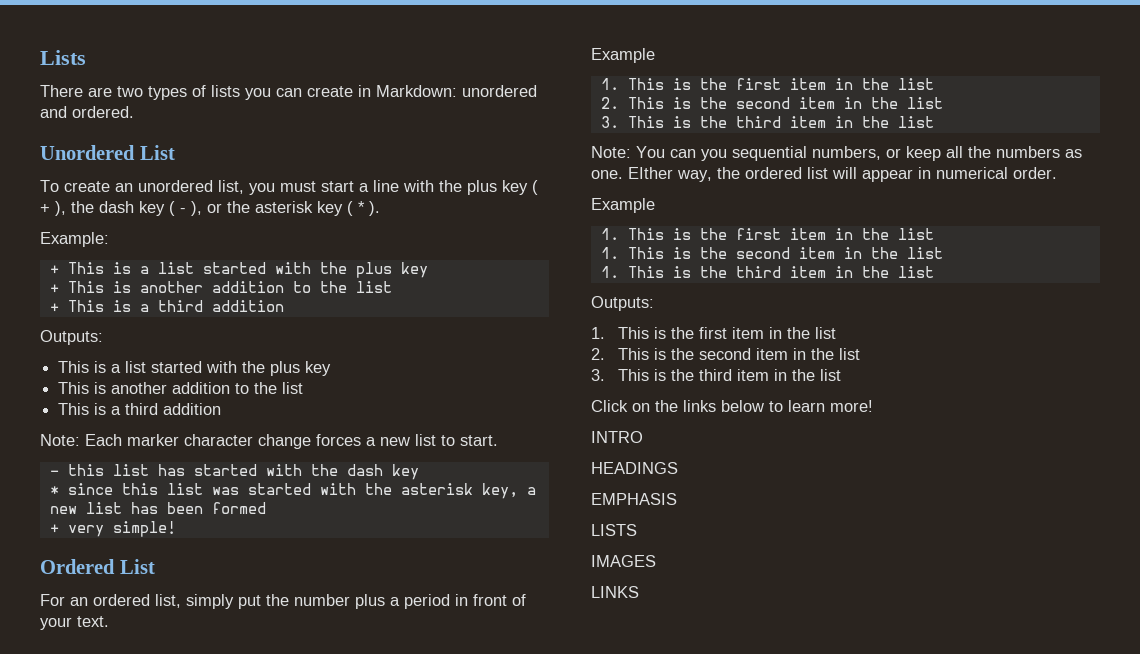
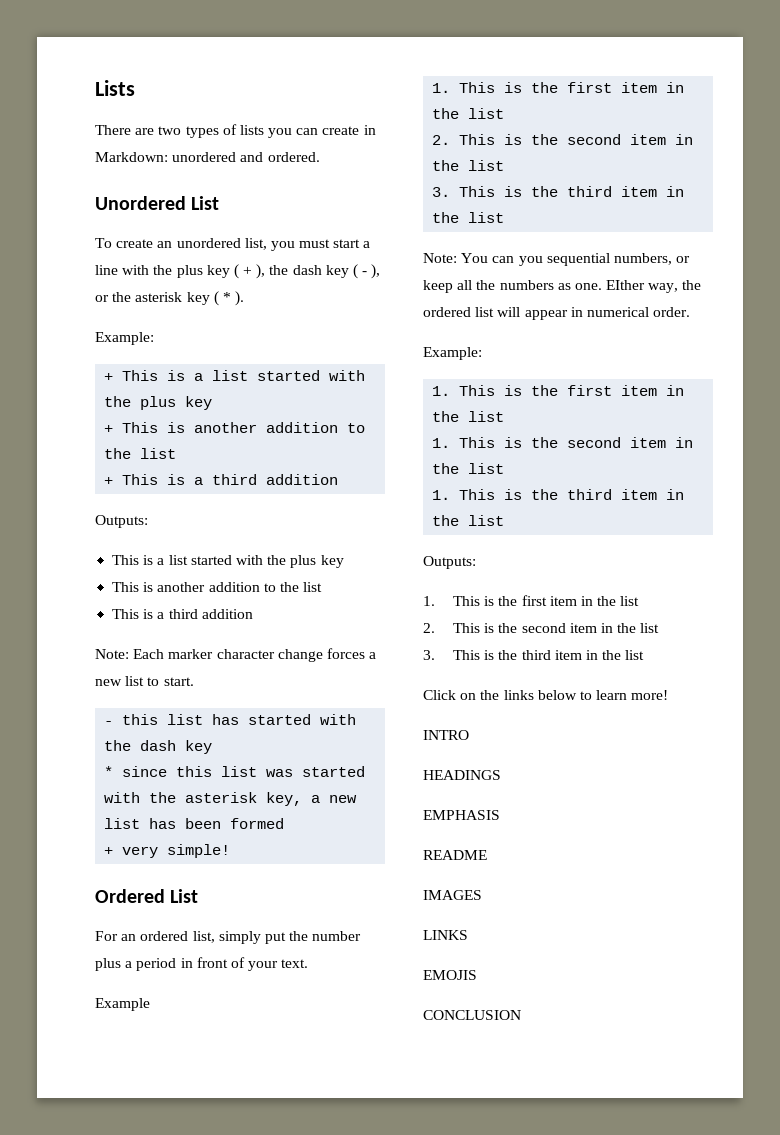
[591,198,655,213] Example -> [423,347,482,360] Example:
[591,524,637,536] LISTS -> [423,850,487,860] README
(639, 592) none -> [423,970,477,980] [423,1010,521,1020] // EMOJIS // CONCLUSION

